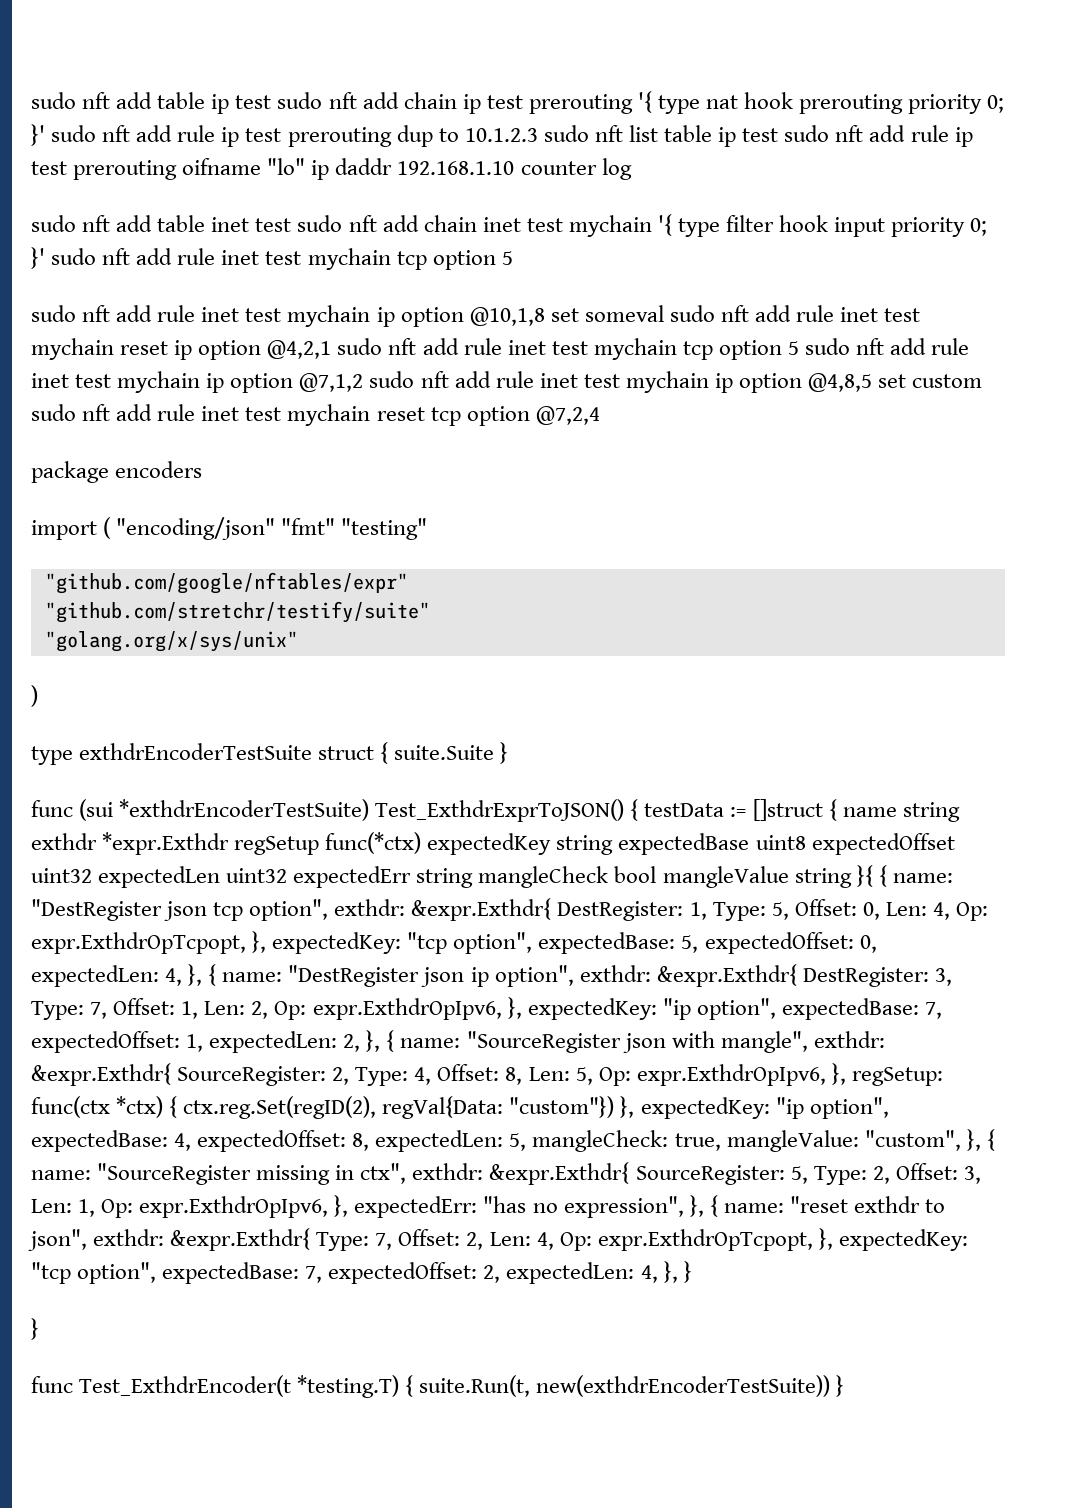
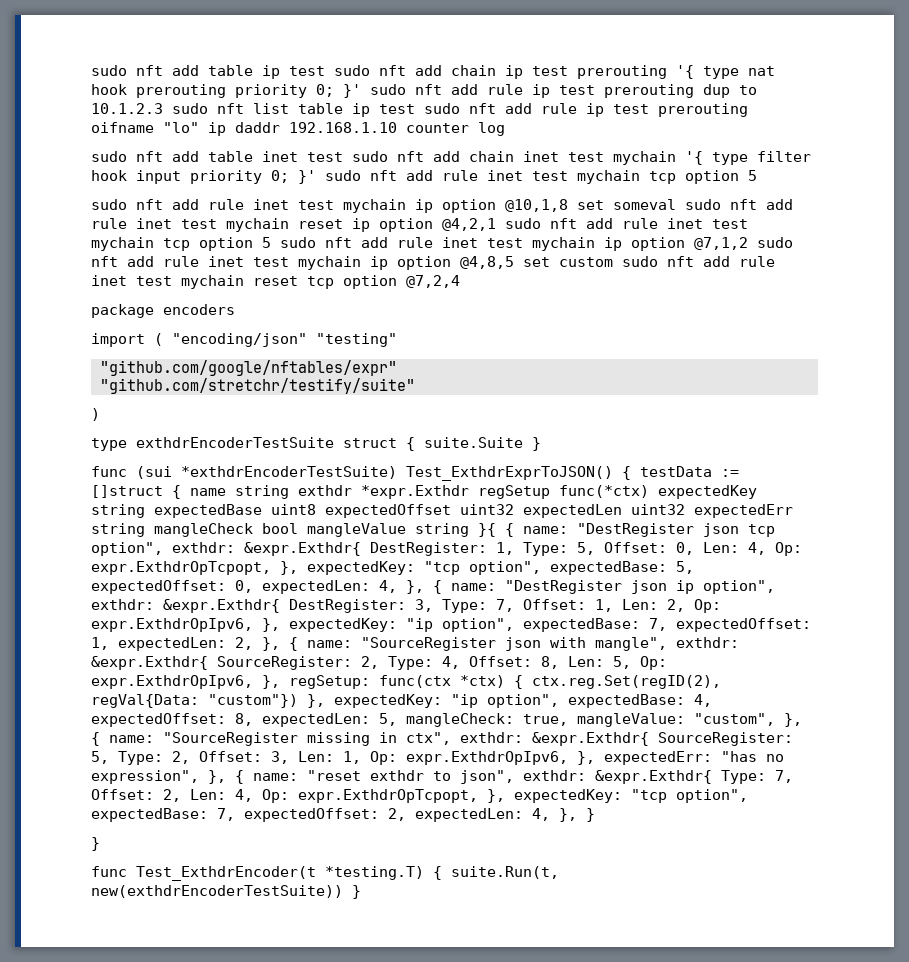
[281,518,336,535] "fmt" -> (307, 340) none
[44,631,298,652] // "golang.org/x/sys/unix" -> (415, 386) none

